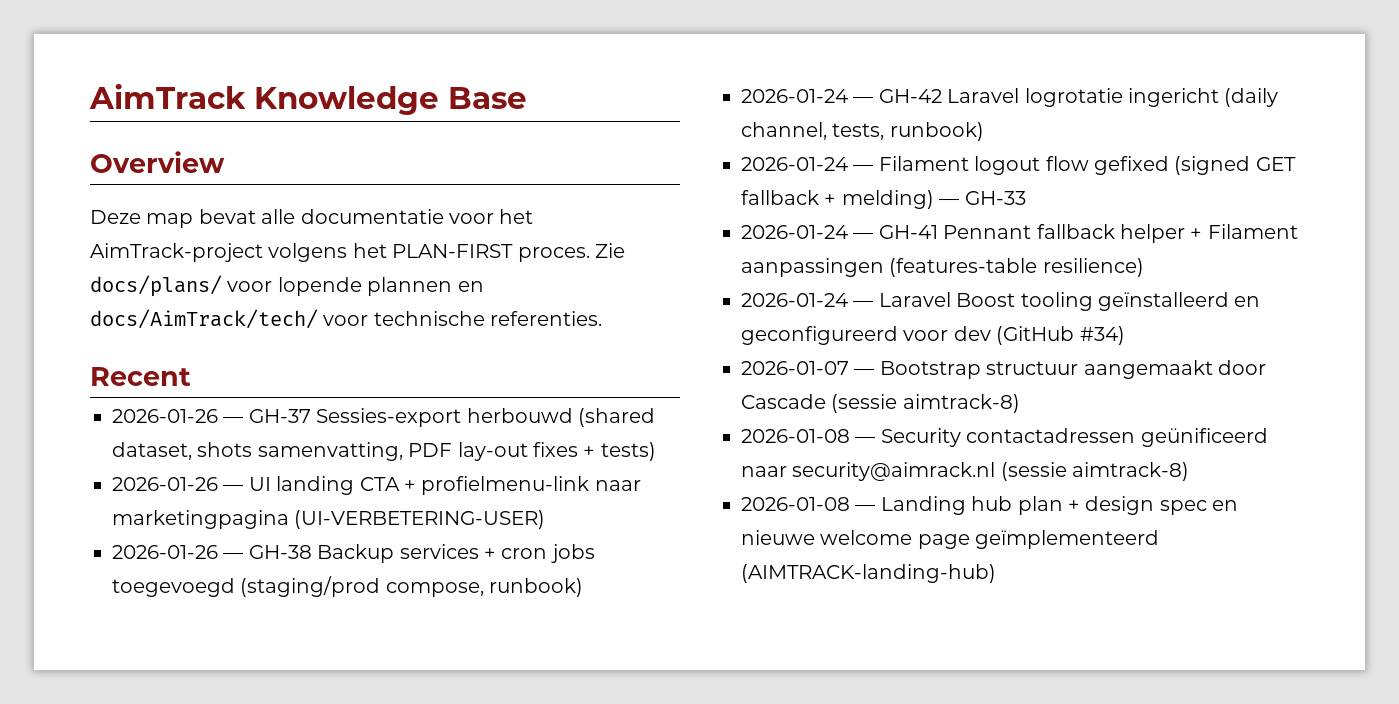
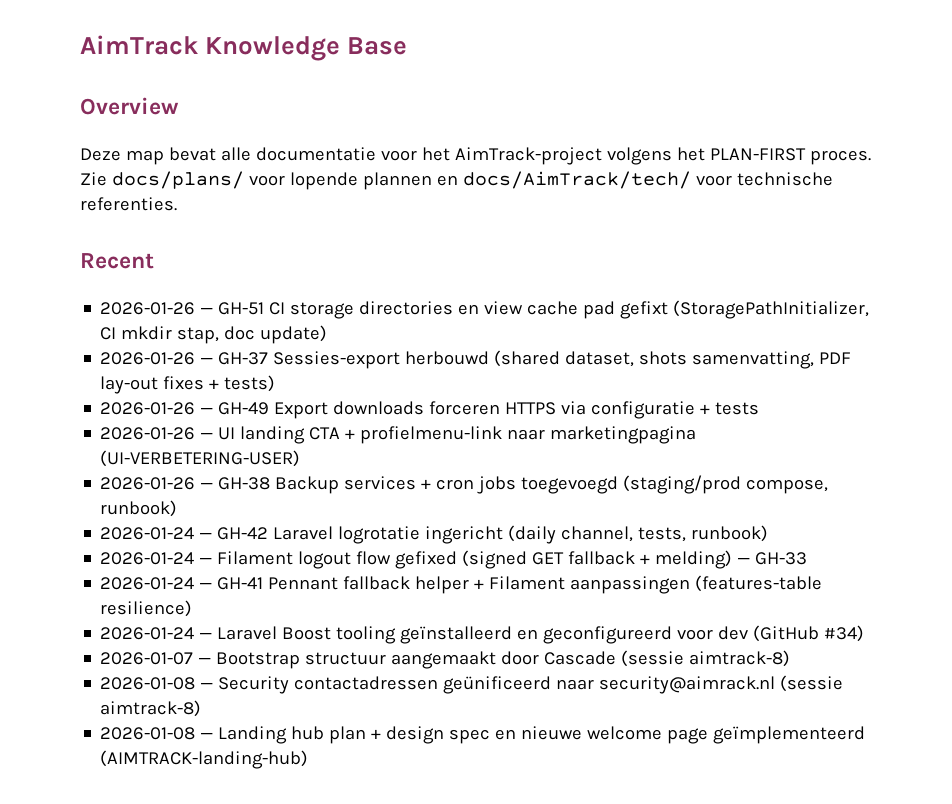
(191, 376) none -> [100,300,870,319] [100,325,328,344] // 2026-01-26 — GH-51 CI storage directories en view cache pad gefixt (StoragePathInitializer, CI mkdir stap, doc update)
(656, 451) none -> [100,401,760,419] // 2026-01-26 — GH-49 Export downloads forceren HTTPS via configuratie + tests

